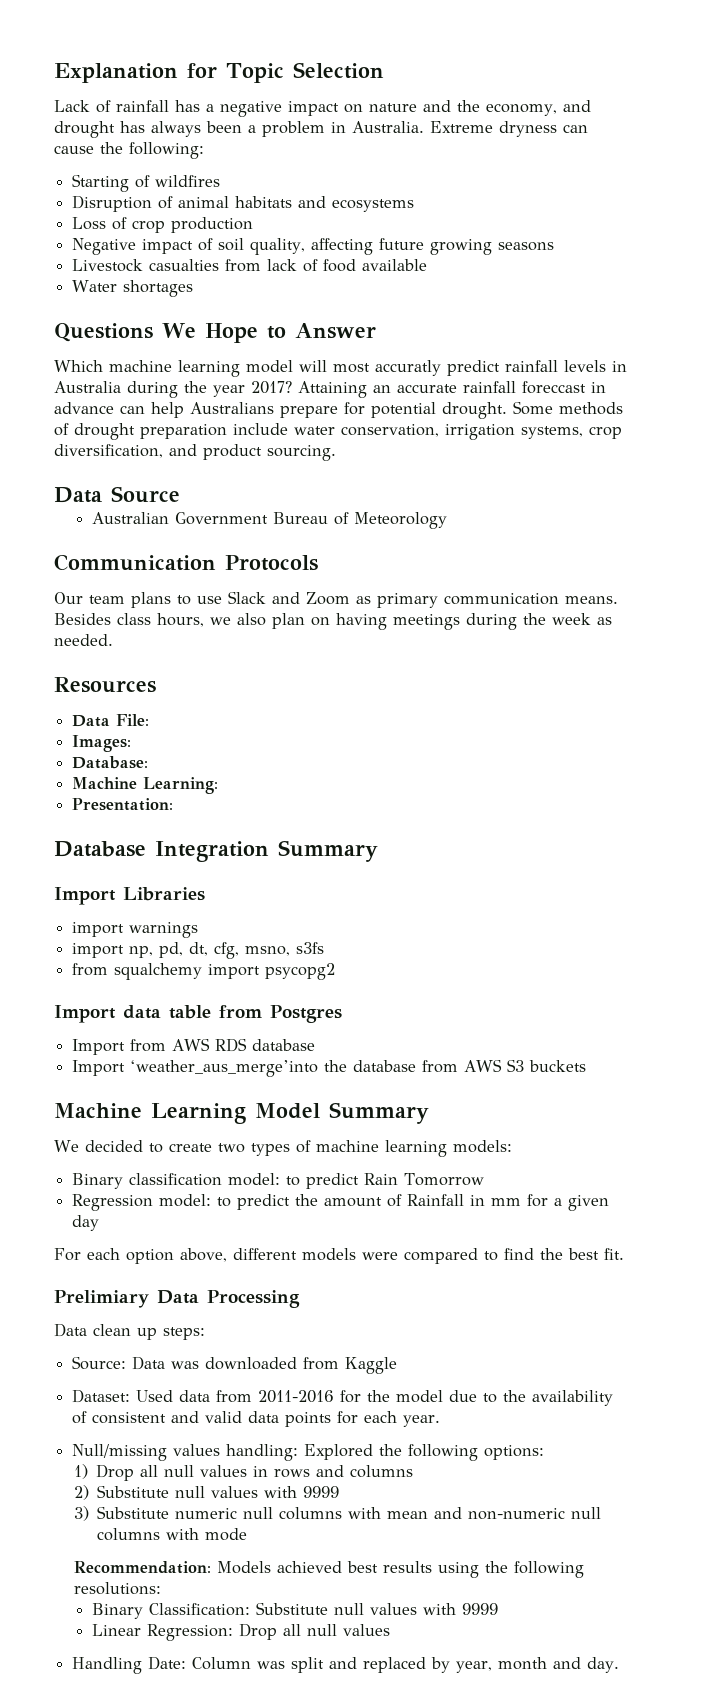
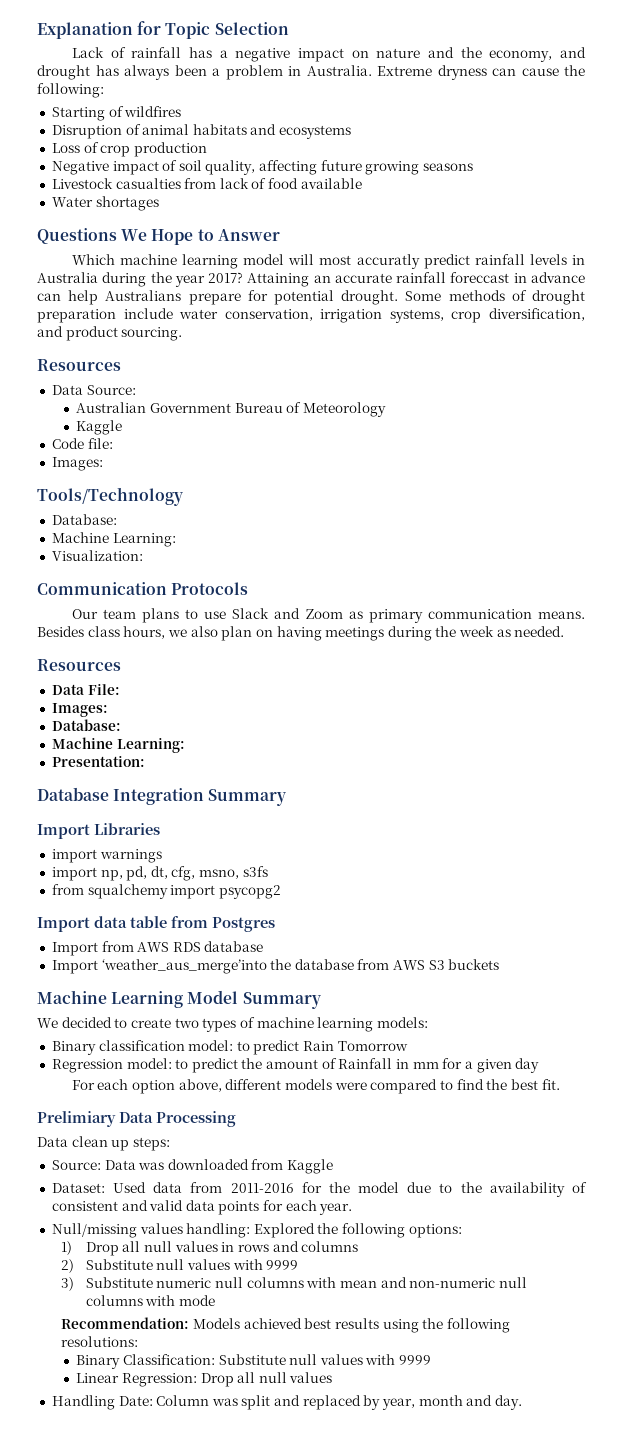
[54,486,180,503] // Data Source -> [37,359,121,371] [51,385,136,395] // Resources // Data Source:
(447, 520) none -> [76,420,123,435] [51,438,113,449] [51,457,103,471] [37,487,183,506] [51,514,117,525] [51,532,176,547] [51,550,143,561] // Kaggle // Code file: // Images: // Tools/Technology // Database: // Machine Learning: // Visualization:

